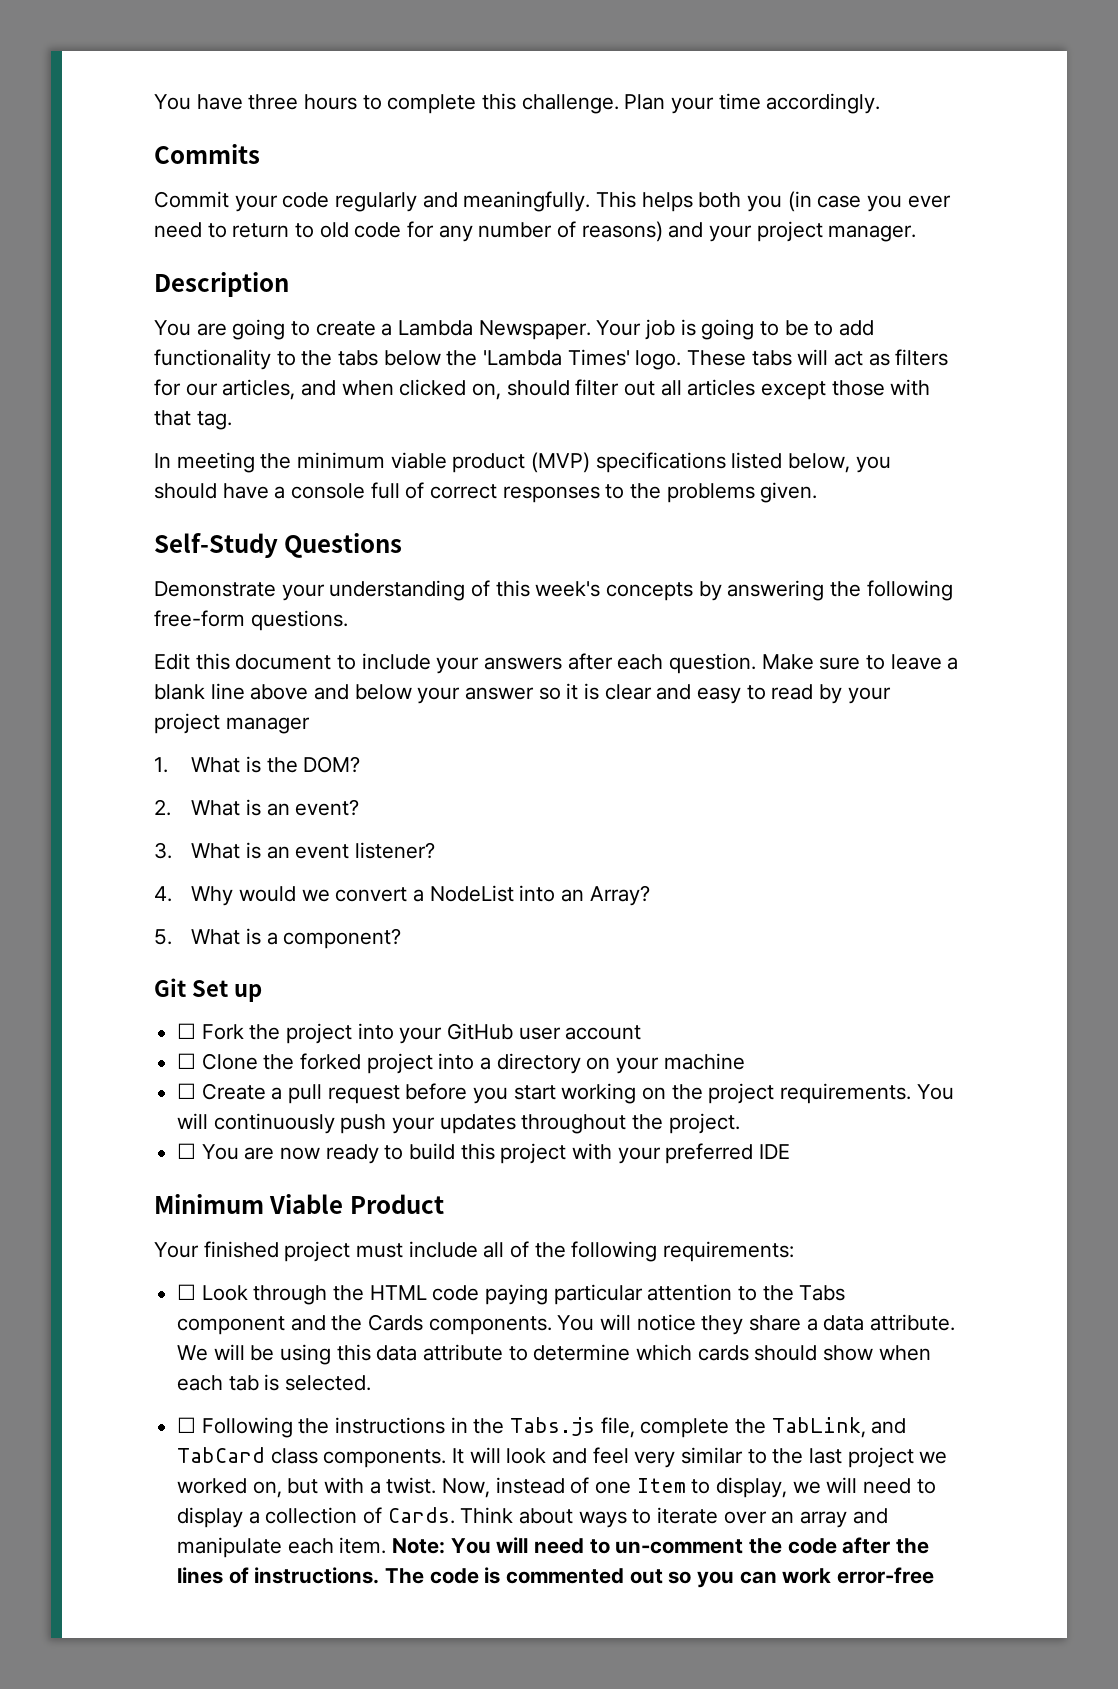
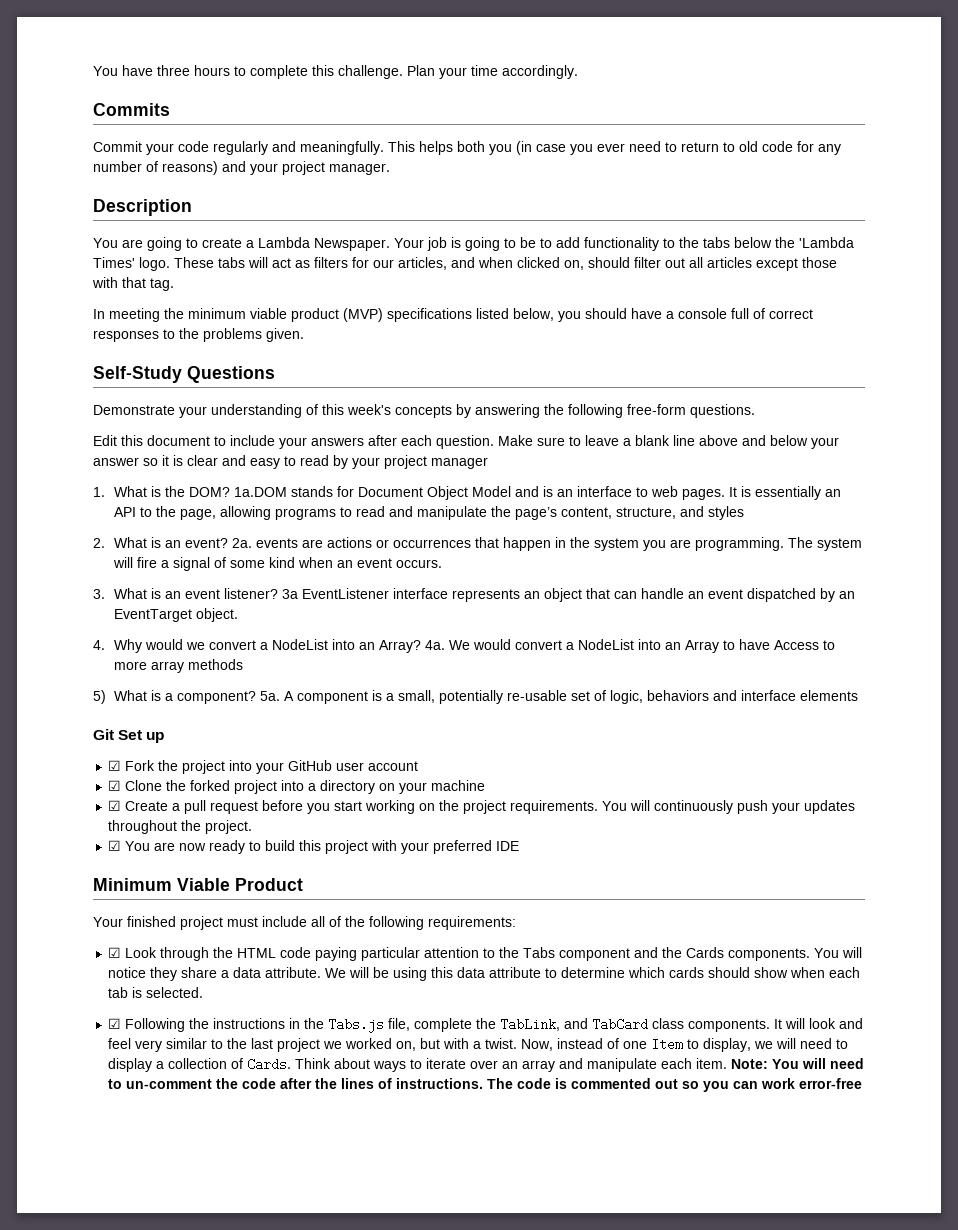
(361, 764) none -> [233,486,841,500] [113,506,744,520] 1a.DOM stands for Document Object Model and is an interface to web pages. It is essentially an API to the page, allowing programs to read and manipulate the page’s content, structure, and styles
(360, 807) none -> [231,537,862,551] [112,557,442,571] 2a. events are actions or occurrences that happen in the system you are programming. The system will fire a signal of some kind when an event occurs.
(436, 850) none -> [281,588,855,602] [113,608,238,622] 3a EventListener interface represents an object that can handle an event dispatched by an EventTarget object.
[154,928,402,949] // 5. What is a component? -> [424,639,835,653] [113,659,243,673] [93,690,858,704] 4a. We would convert a NodeList into an Array to have Access to more array methods // 5) What is a component? 5a. A component is a small, potentially re-usable set of logic, behaviors and interface elements
[177,1023,197,1039] ☐ -> [108,760,122,771] ☑
[177,1053,197,1069] ☐ -> [108,780,122,791] ☑
[177,1083,197,1099] ☐ -> [108,800,122,811] ☑
[177,1143,197,1159] ☐ -> [108,840,122,851] ☑
[177,1284,197,1300] ☐ -> [108,947,122,958] ☑
[177,1417,197,1433] ☐ -> [108,1018,122,1029] ☑

